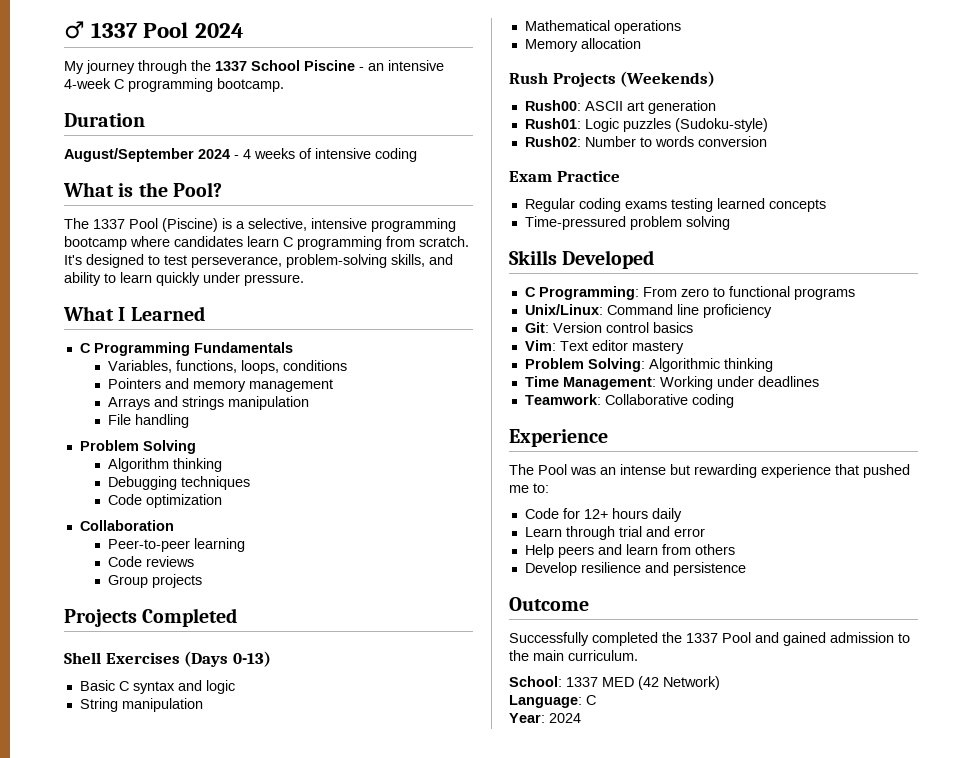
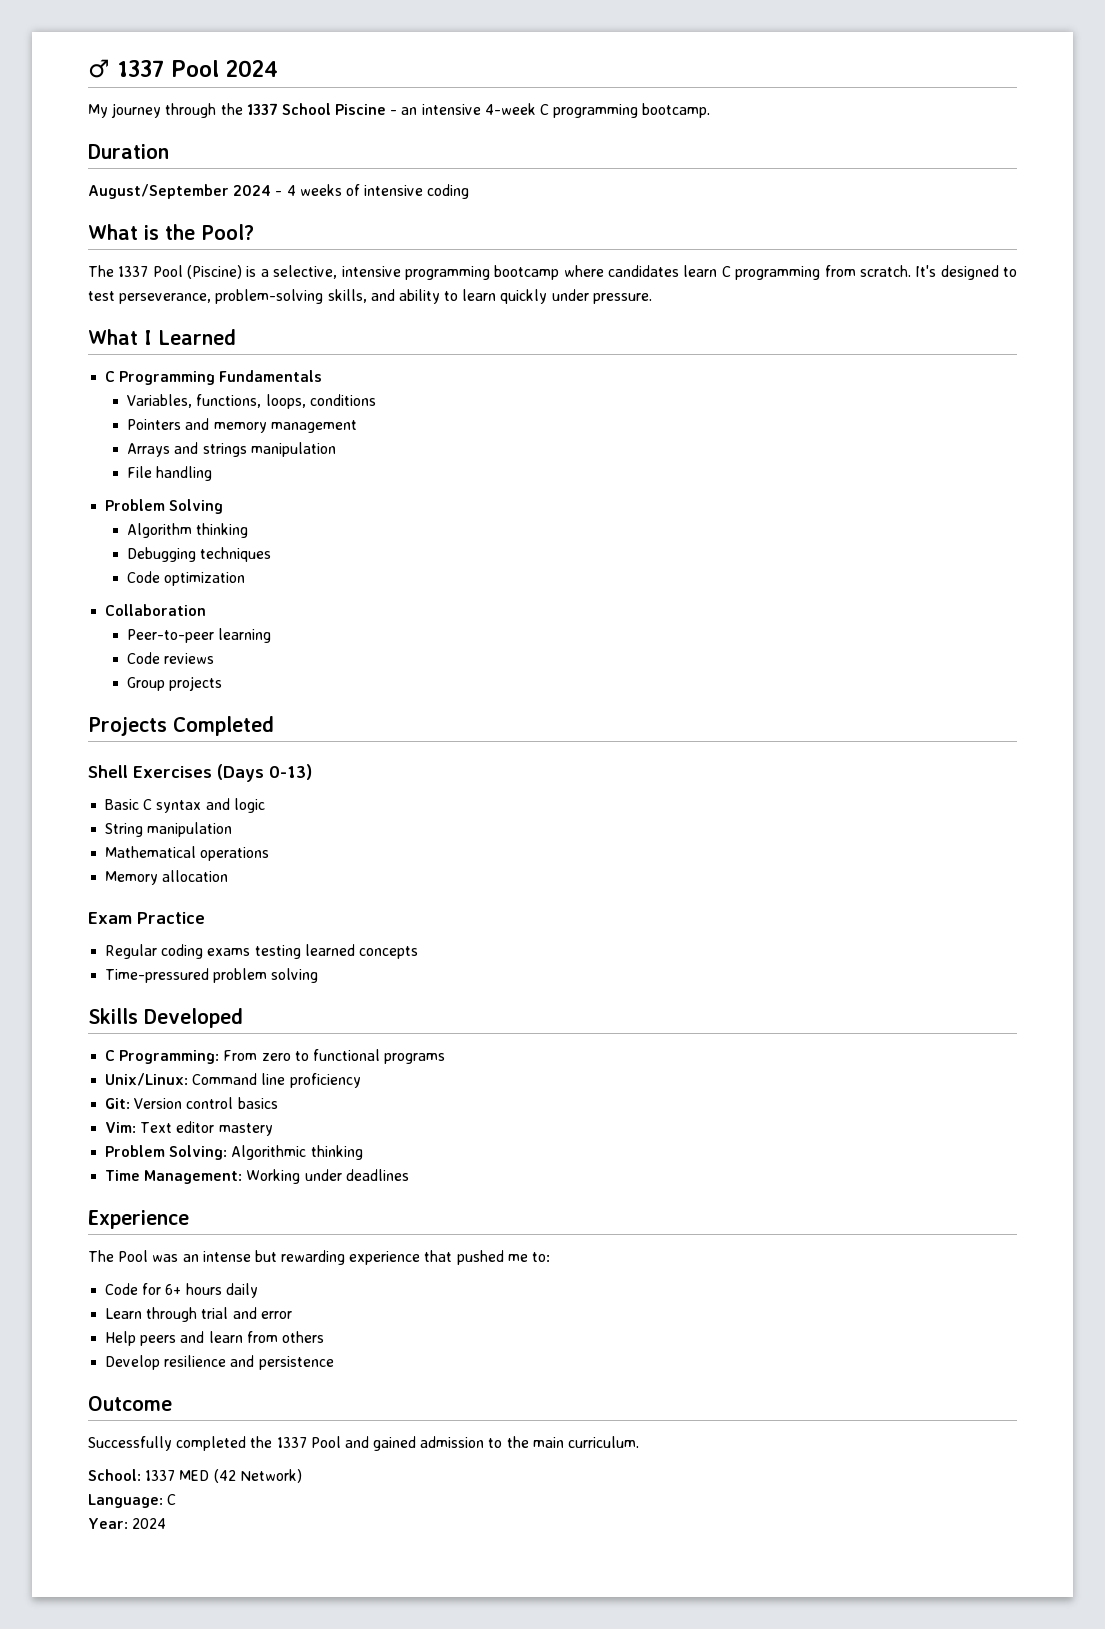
[509,71,716,87] [524,100,716,114] [524,118,768,132] [524,136,767,147] // Rush Projects (Weekends) // Rush00: ASCII art generation // Rush01: Logic puzzles (Sudoku-style) // Rush02: Number to words conversion -> (229, 876) none
[524,394,734,408] // Teamwork: Collaborative coding -> (409, 1175) none
[583,509,608,519] 12+ -> [165,1284,182,1295] 6+

